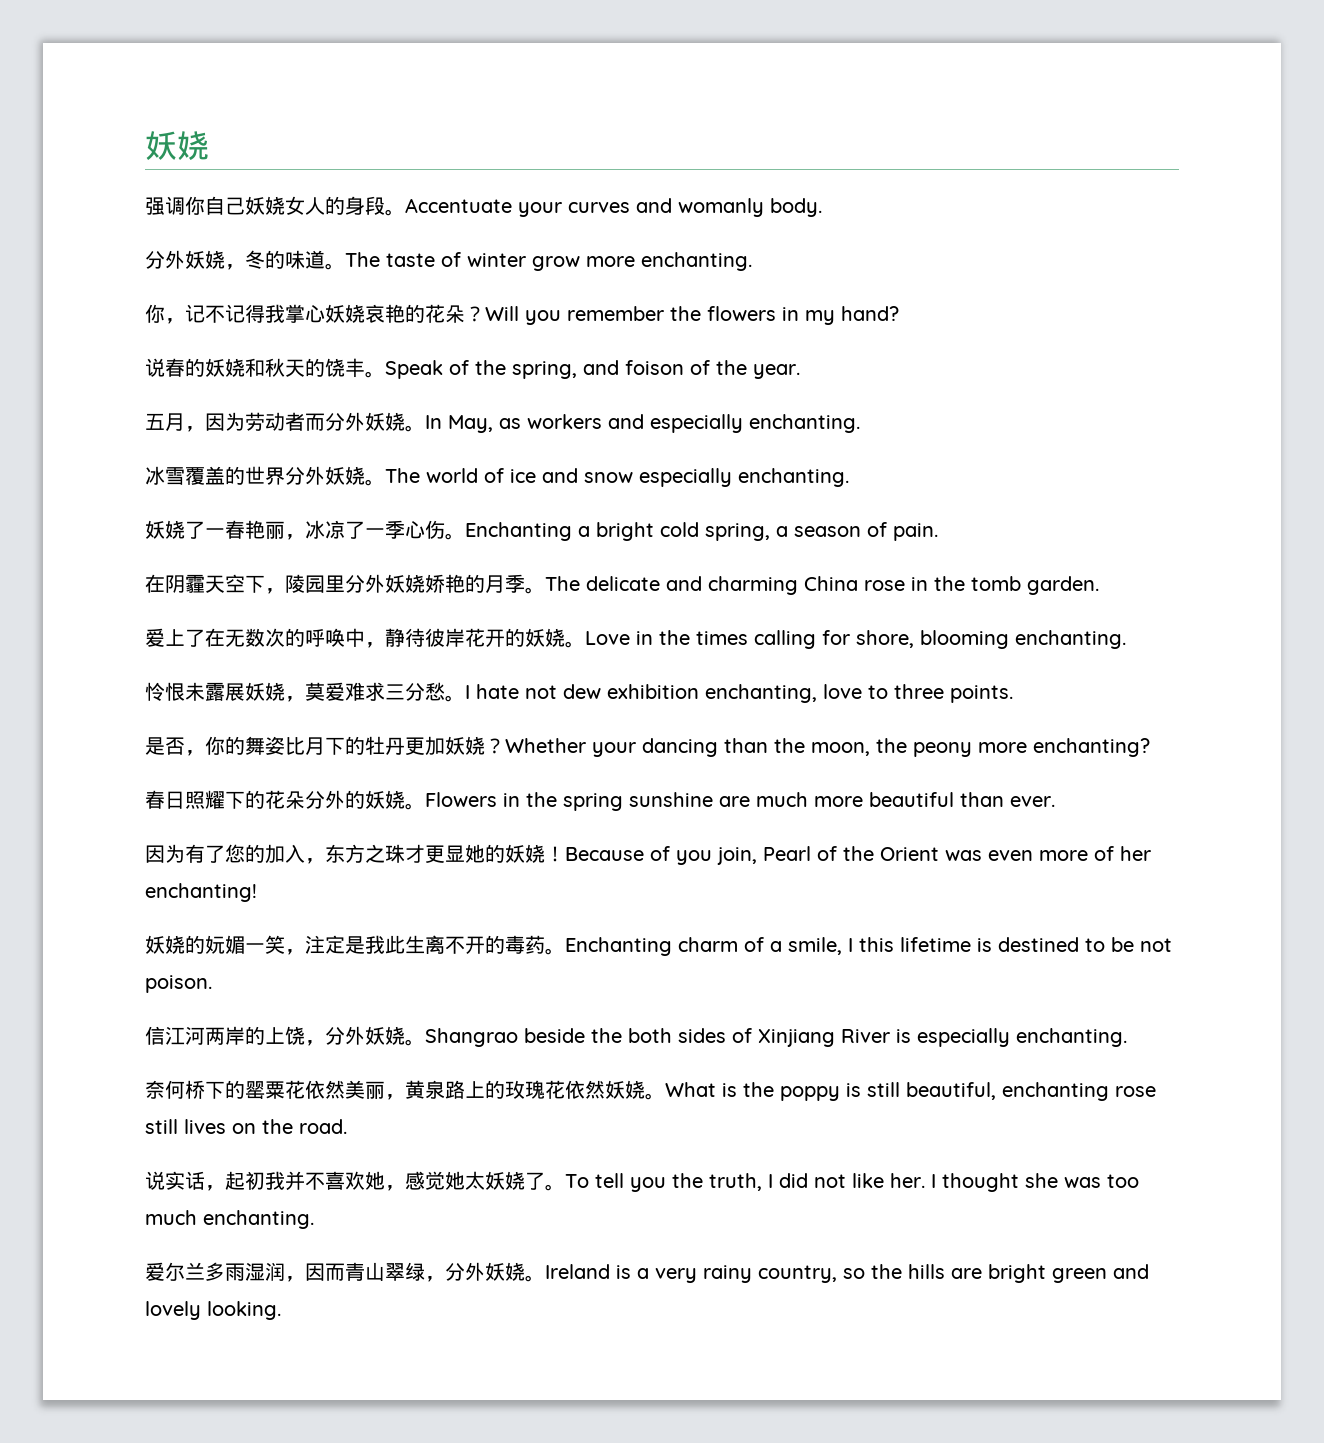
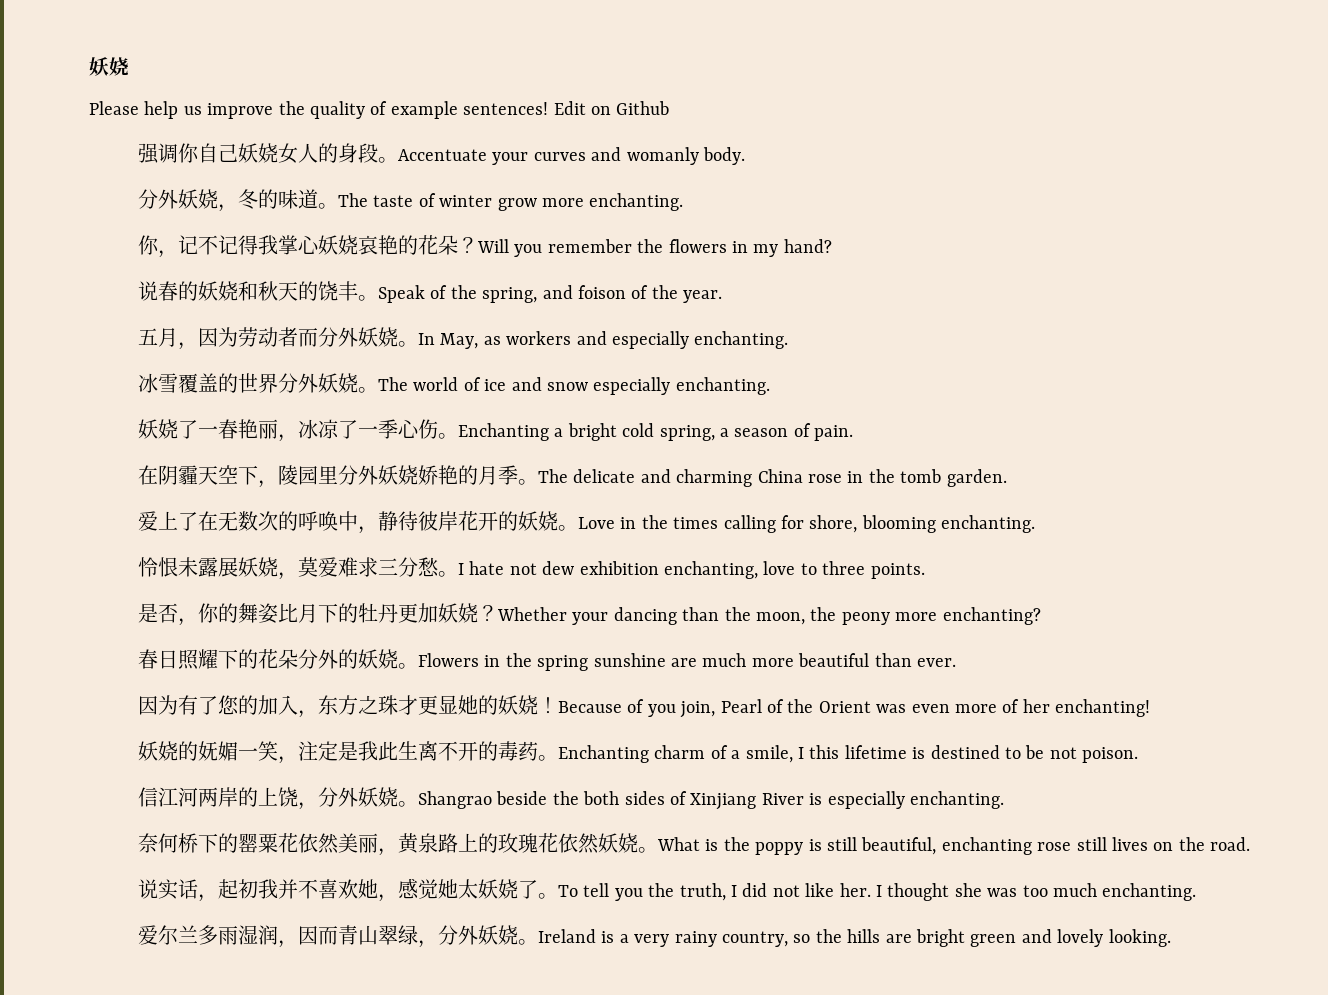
[145,131,209,160] 妖娆 -> [89,57,129,76] [89,101,670,119] 妖娆 // Please help us improve the quality of example sentences! Edit on Github

